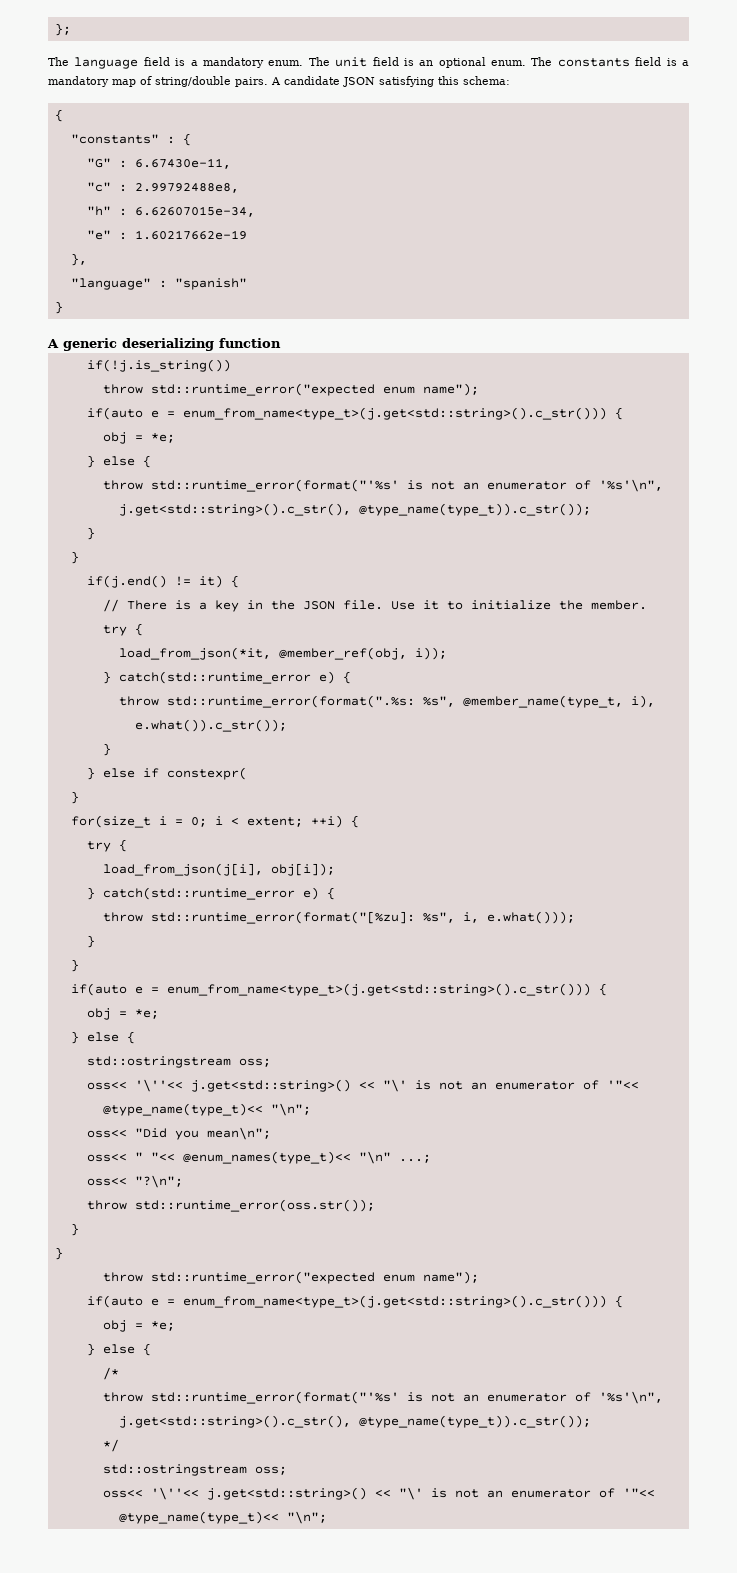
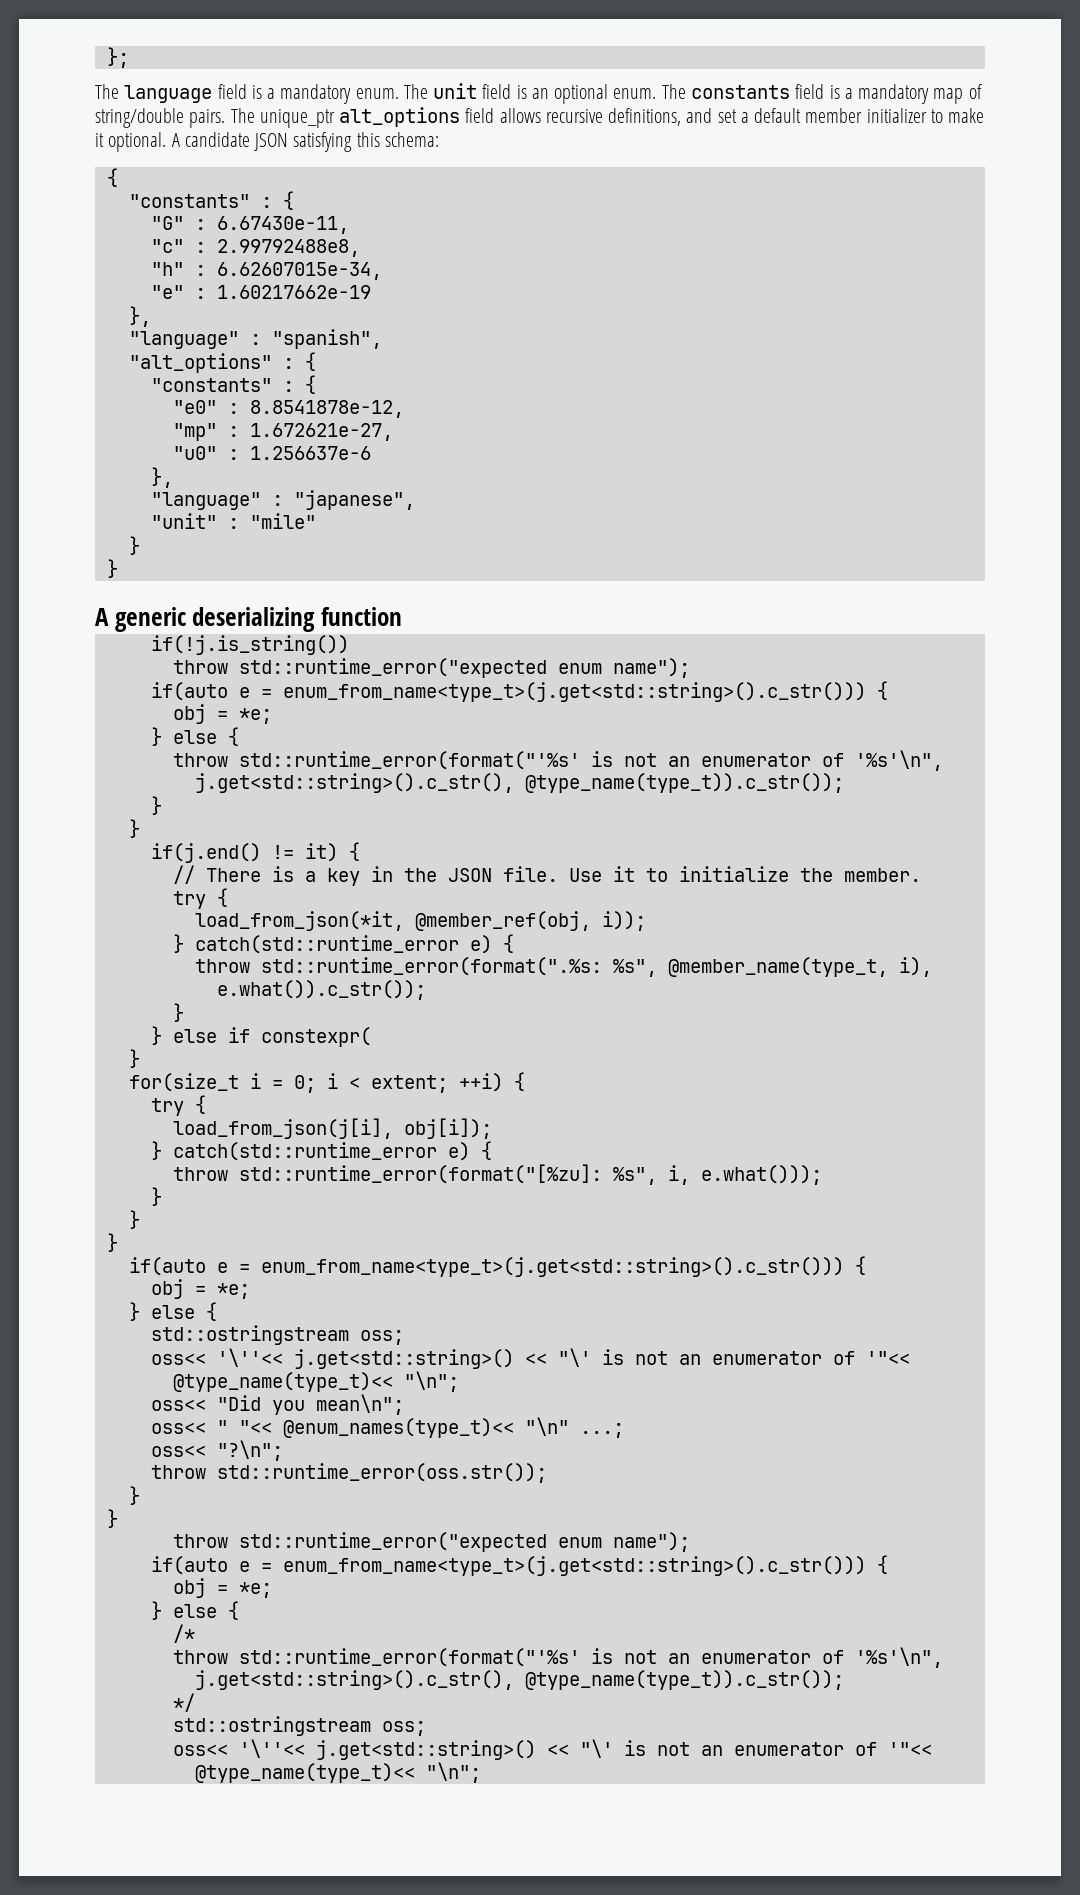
(268, 82) none -> [230,107,985,128] [95,132,167,152] The unique_ptr alt_options field allows recursive definitions, and set a default member initializer to make it optional.
[174,278,247,290] "spanish" -> [271,329,382,349] [128,352,316,373] [150,375,316,394] [172,400,404,418] [172,423,393,441] [172,446,371,460] [150,467,173,488] [150,490,415,510] [150,513,316,529] [128,536,140,555] "spanish", // "alt_options" : { // "constants" : { // "e0" : 8.8541878e-12, // "mp" : 1.672621e-27, // "u0" : 1.256637e-6 // }, // "language" : "japanese", // "unit" : "mile" // }
(79, 965) none -> [106,1233,118,1252] // }

